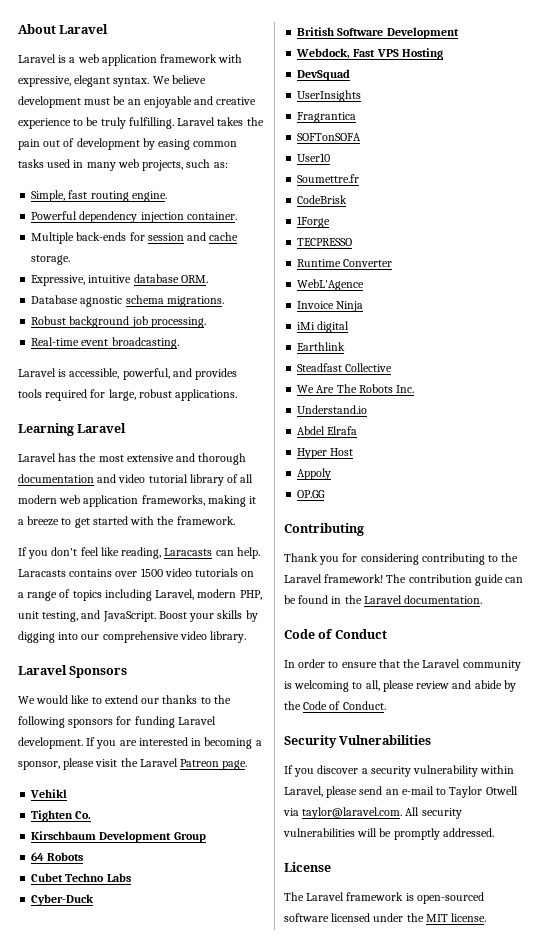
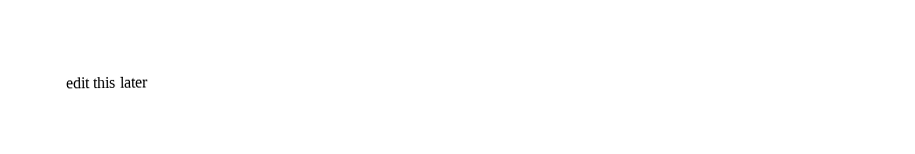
[18,24,109,34] [18,54,243,66] [18,75,206,87] [18,96,257,108] [18,117,264,129] [18,138,238,150] [18,159,228,171] [31,190,167,202] [31,211,237,223] [31,232,239,244] [31,255,71,265] [31,274,208,286] [31,295,224,307] [31,316,206,328] [31,337,179,349] [18,368,238,380] [18,389,238,401] [18,423,127,436] [18,453,247,465] [18,474,254,486] [18,495,257,507] [18,516,235,528] [18,547,260,559] [18,568,255,577] [18,589,262,601] [18,610,258,622] [18,631,247,643] [18,665,128,678] [18,695,231,704] [18,716,216,728] [18,737,262,749] [18,758,248,770] [30,789,68,798] [31,810,92,822] [31,831,206,843] [31,852,84,861] [31,873,131,882] [31,894,95,906] [297,27,459,39] [296,48,443,60] [297,69,351,81] [297,90,362,102] [297,112,357,123] [297,133,362,141] [297,153,331,162] [297,174,360,183] [297,195,348,204] [297,216,331,228] [297,238,353,246] [297,259,393,267] [297,279,365,291] [297,301,364,312] [297,321,350,333] [297,342,346,351] [297,363,393,372] [297,384,415,393] [297,405,368,414] [297,426,358,435] [297,448,354,459] [297,468,332,480] [297,490,326,498] [284,523,364,536] [284,553,519,565] [284,574,524,586] [284,595,483,604] [284,629,387,639] [284,659,521,671] [284,680,516,692] [284,701,386,710] [284,735,432,748] [284,765,515,777] [284,786,518,798] [283,807,462,819] [283,828,494,840] [284,862,331,872] [284,892,484,904] [284,913,487,922] About Laravel // Laravel is a web application framework with expressive, elegant syntax. We believe development must be an enjoyable and creative experience to be truly fulfilling. Laravel takes the pain out of development by easing common tasks used in many web projects, such as: // Simple, fast routing engine. // Powerful dependency injection container. // Multiple back-ends for session and cache storage. // Expressive, intuitive database ORM. // Database agnostic schema migrations. // Robust background job processing. // Real-time event broadcasting. // Laravel is accessible, powerful, and provides tools required for large, robust applications. // Learning Laravel // Laravel has the most extensive and thorough documentation and video tutorial library of all modern web application frameworks, making it a breeze to get started with the framework. // If you don't feel like reading, Laracasts can help. Laracasts contains over 1500 video tutorials on a range of topics including Laravel, modern PHP, unit testing, and JavaScript. Boost your skills by digging into our comprehensive video library. // Laravel Sponsors // We would like to extend our thanks to the following sponsors for funding Laravel development. If you are interested in becoming a sponsor, please visit the Laravel Patreon page. // Vehikl // Tighten Co. // Kirschbaum Development Group // 64 Robots // Cubet Techno Labs // Cyber-Duck // British Software Development // Webdock, Fast VPS Hosting // DevSquad // UserInsights // Fragrantica // SOFTonSOFA // User10 // Soumettre.fr // CodeBrisk // 1Forge // TECPRESSO // Runtime Converter // WebL'Agence // Invoice Ninja // iMi digital // Earthlink // Steadfast Collective // We Are The Robots Inc. // Understand.io // Abdel Elrafa // Hyper Host // Appoly // OP.GG // Contributing // Thank you for considering contributing to the Laravel framework! The contribution guide can be found in the Laravel documentation. // Code of Conduct // In order to ensure that the Laravel community is welcoming to all, please review and abide by the Code of Conduct. // Security Vulnerabilities // If you discover a security vulnerability within Laravel, please send an e-mail to Taylor Otwell via taylor@laravel.com. All security vulnerabilities will be promptly addressed. // License // The Laravel framework is open-sourced software licensed under the MIT license. -> [65,76,149,89] edit this later

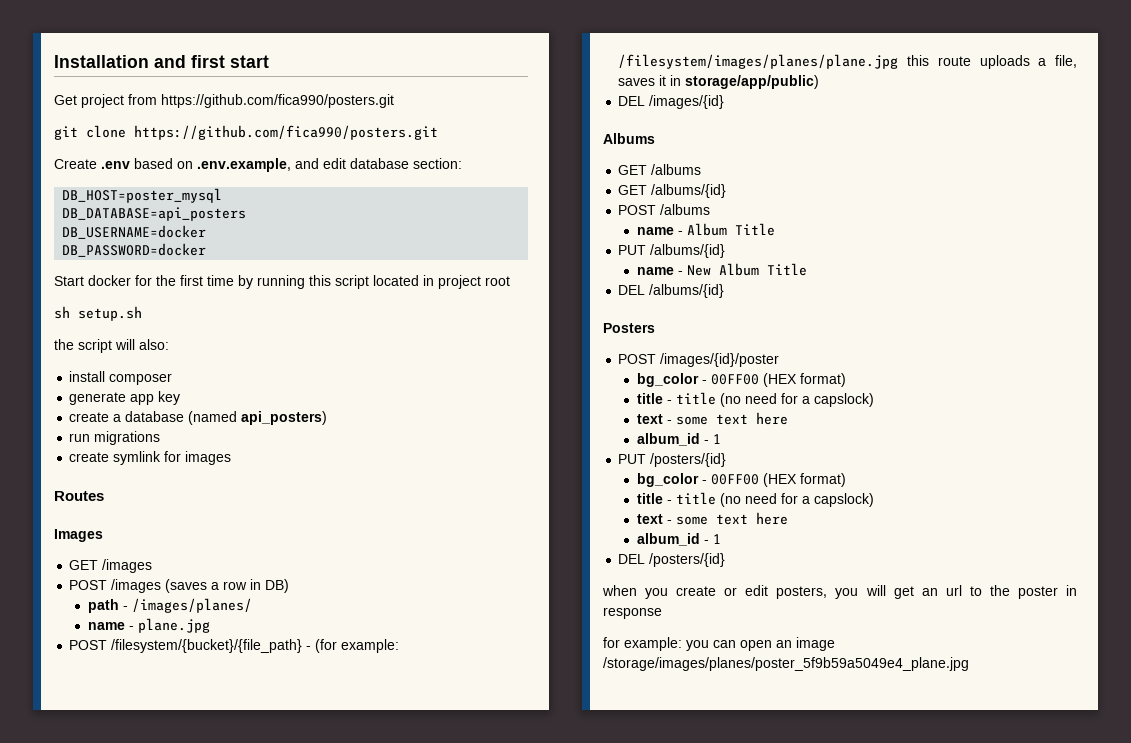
[65,76,149,89] edit this later -> [54,55,269,68] [54,94,394,108] [54,125,438,140] [54,158,462,172] [62,188,223,203] [62,207,247,221] [62,225,207,239] [62,243,207,257] [54,275,510,289] [54,306,142,321] [54,339,169,353] [69,371,173,385] [69,391,181,405] [69,411,328,425] [69,431,161,445] [69,451,232,465] [54,491,104,501] [54,529,103,542] [69,559,153,573] [69,579,290,593] [88,598,253,613] [88,618,211,633] [69,639,400,653] [618,54,1077,69] [618,75,820,89] [618,95,725,109] [603,133,655,144] [618,164,702,175] [618,184,727,198] [618,204,711,215] [637,223,776,236] [618,244,726,258] [637,263,808,276] [618,284,725,298] [603,323,655,333] [618,353,780,367] [637,373,847,387] [637,392,875,407] [637,412,789,425] [637,433,722,446] [618,453,727,467] [637,473,847,487] [637,492,875,507] [637,512,789,525] [637,533,722,546] [618,553,726,567] [602,585,1077,599] [603,607,662,619] [603,637,835,651] [603,657,969,671] Installation and first start // Get project from https://github.com/fica990/posters.git // git clone https://github.com/fica990/posters.git // Create .env based on .env.example, and edit database section: // DB_HOST=poster_mysql // DB_DATABASE=api_posters // DB_USERNAME=docker // DB_PASSWORD=docker // Start docker for the first time by running this script located in project root // sh setup.sh // the script will also: // install composer // generate app key // create a database (named api_posters) // run migrations // create symlink for images // Routes // Images // GET /images // POST /images (saves a row in DB) // path - /images/planes/ // name - plane.jpg // POST /filesystem/{bucket}/{file_path} - (for example: /filesystem/images/planes/plane.jpg this route uploads a file, saves it in storage/app/public) // DEL /images/{id} // Albums // GET /albums // GET /albums/{id} // POST /albums // name - Album Title // PUT /albums/{id} // name - New Album Title // DEL /albums/{id} // Posters // POST /images/{id}/poster // bg_color - 00FF00 (HEX format) // title - title (no need for a capslock) // text - some text here // album_id - 1 // PUT /posters/{id} // bg_color - 00FF00 (HEX format) // title - title (no need for a capslock) // text - some text here // album_id - 1 // DEL /posters/{id} // when you create or edit posters, you will get an url to the poster in response // for example: you can open an image /storage/images/planes/poster_5f9b59a5049e4_plane.jpg

